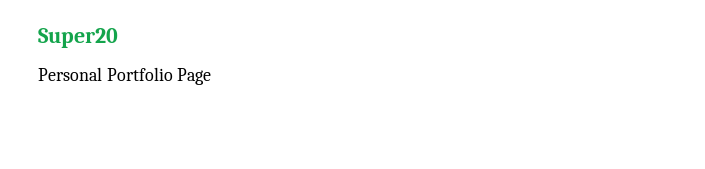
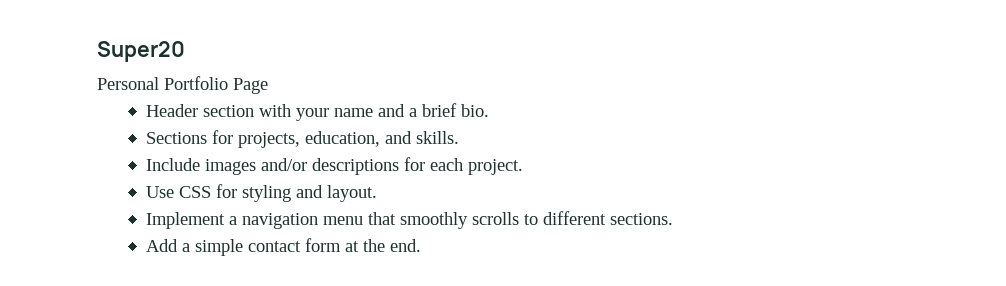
(212, 76) none -> [145,103,489,121] [145,130,459,148] [145,157,523,175] [145,184,377,202] [145,211,673,229] [145,238,421,256] // Header section with your name and a brief bio. // Sections for projects, education, and skills. // Include images and/or descriptions for each project. // Use CSS for styling and layout. // Implement a navigation menu that smoothly scrolls to different sections. // Add a simple contact form at the end.

